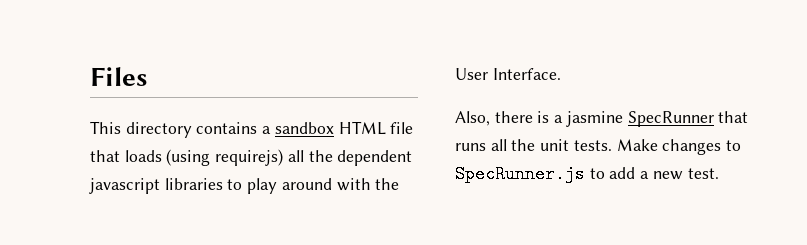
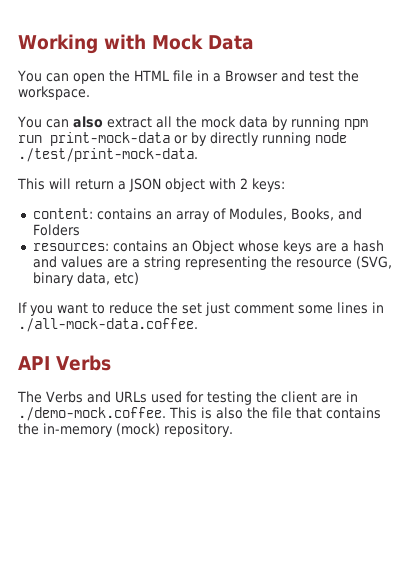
[90,67,148,86] [90,121,414,138] [90,149,413,166] [89,178,400,194] [455,68,561,80] [455,111,749,127] [455,139,742,155] [455,165,719,183] Files // This directory contains a sandbox HTML file that loads (using requirejs) all the dependent javascript libraries to play around with the User Interface. // Also, there is a jasmine SpecRunner that runs all the unit tests. Make changes to SpecRunner.js to add a new test. -> [18,34,254,54] [17,70,359,84] [18,86,90,100] [17,116,368,130] [18,132,347,146] [18,148,198,162] [17,178,285,192] [32,208,362,222] [32,224,80,236] [32,240,384,254] [32,256,392,270] [32,272,139,286] [18,302,384,316] [18,318,198,332] [18,355,111,371] [17,391,358,405] [18,407,381,421] [18,423,233,437] Working with Mock Data // You can open the HTML file in a Browser and test the workspace. // You can also extract all the mock data by running npm run print-mock-data or by directly running node ./test/print-mock-data. // This will return a JSON object with 2 keys: // content: contains an array of Modules, Books, and Folders // resources: contains an Object whose keys are a hash and values are a string representing the resource (SVG, binary data, etc) // If you want to reduce the set just comment some lines in ./all-mock-data.coffee. // API Verbs // The Verbs and URLs used for testing the client are in ./demo-mock.coffee. This is also the file that contains the in-memory (mock) repository.

